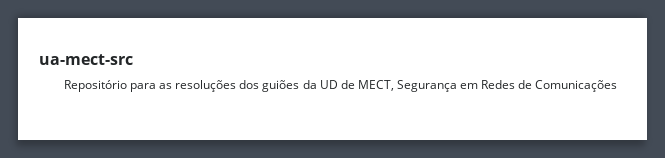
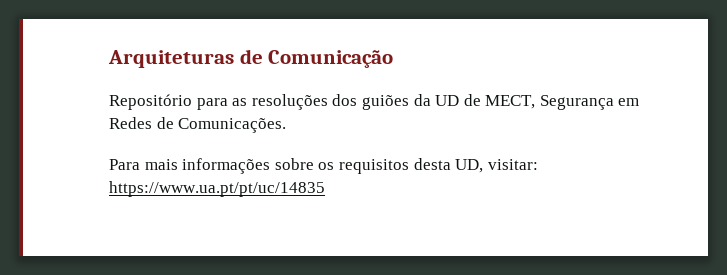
[39,54,133,65] ua-mect-src -> [108,49,394,68] Arquiteturas de Comunicação
[535,80,618,92] Comunicações -> [178,118,287,133] [109,158,538,174] [109,181,325,197] Comunicações. // Para mais informações sobre os requisitos desta UD, visitar: https://www.ua.pt/pt/uc/14835

